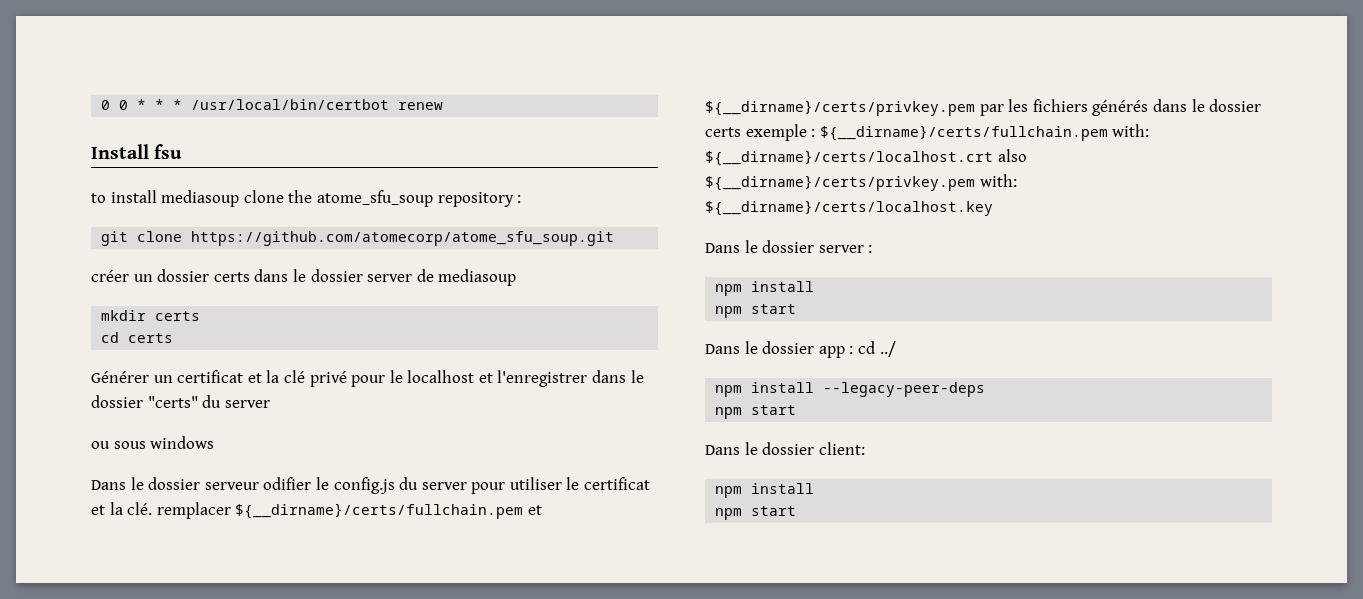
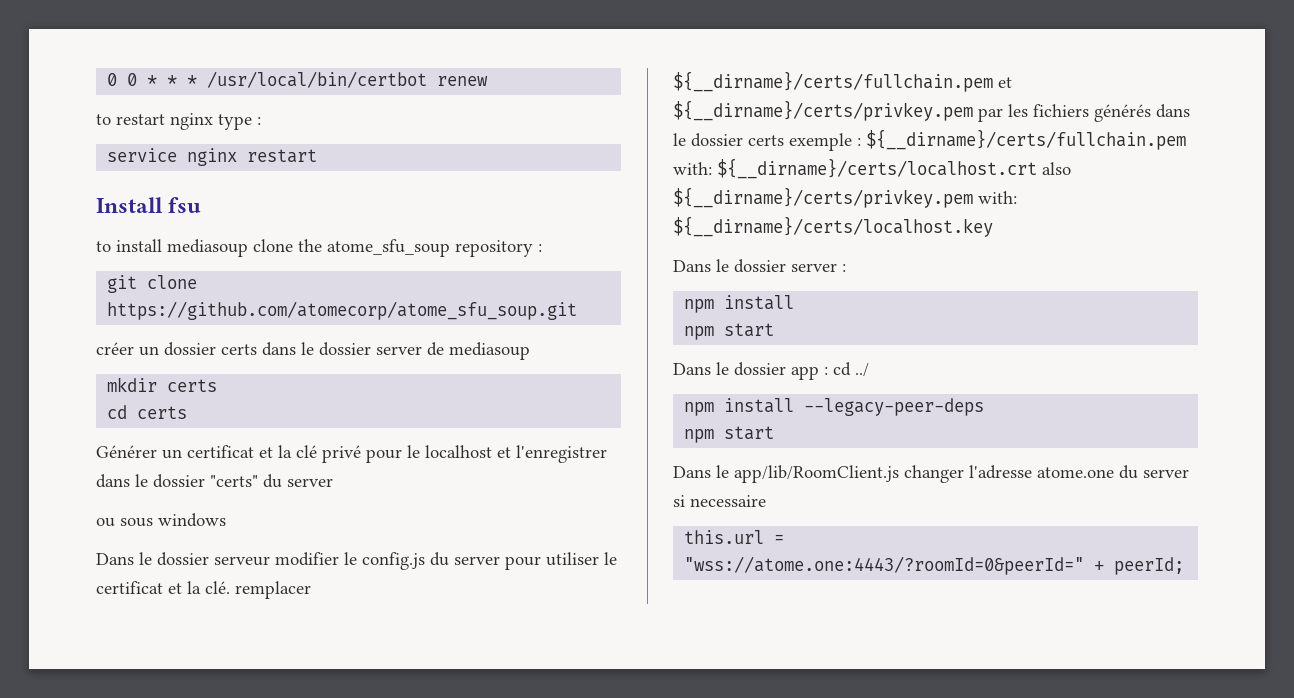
(444, 106) none -> [96,113,261,130] [107,148,318,166] // to restart nginx type : // service nginx restart
[263,477,312,490] odifier -> [275,552,339,566] modifier
[762,442,865,455] [715,483,815,498] [715,506,797,520] dossier client: // npm install // npm start -> [734,465,1189,483] [673,495,766,507] [684,530,785,544] [684,556,1185,575] app/lib/RoomClient.js changer l'adresse atome.one du server si necessaire // this.url = "wss://atome.one:4443/?roomId=0&peerId=" + peerId;

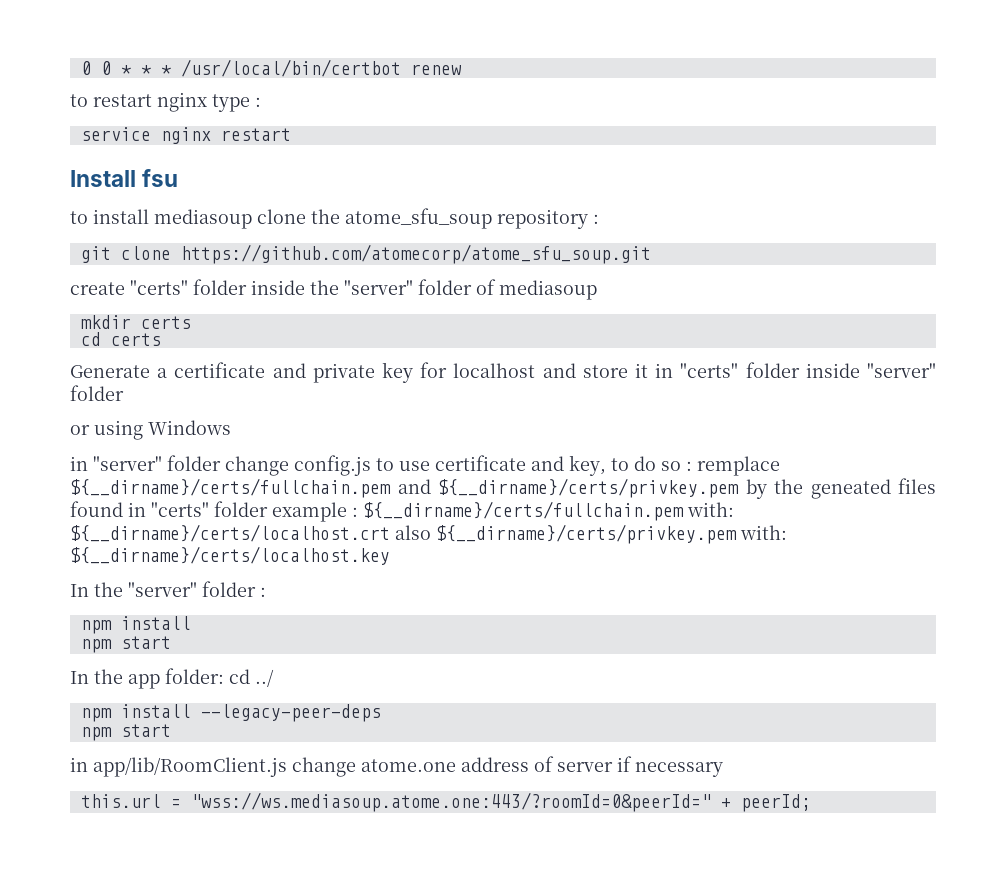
[96,342,444,356] créer un dossier certs dans le dossier server de -> [70,279,496,295] create "certs" folder inside the "server" folder of
[96,445,607,463] [96,474,333,488] [96,513,226,527] [96,552,617,570] [96,581,311,599] [673,71,1012,92] [673,100,1190,122] [673,133,852,151] Générer un certificat et la clé privé pour le localhost et l'enregistrer dans le dossier "certs" du server // ou sous windows // Dans le dossier serveur modifier le config.js du server pour utiliser le certificat et la clé. remplacer ${__dirname}/certs/fullchain.pem et ${__dirname}/certs/privkey.pem par les fichiers générés dans le dossier certs exemple -> [70,362,937,383] [70,385,124,401] [70,420,231,440] [70,455,780,476] [70,478,936,499] [70,501,347,522] Generate a certificate and private key for localhost and store it in "certs" folder inside "server" folder // or using Windows // in "server" folder change config.js to use certificate and key, to do so : remplace ${__dirname}/certs/fullchain.pem and ${__dirname}/certs/privkey.pem by the geneated files found in "certs" folder example
[673,259,837,273] Dans le dossier server -> [70,581,256,597] In the "server" folder
[673,362,828,380] Dans le dossier app : -> [70,668,224,689] In the app folder:
[673,465,1189,483] [673,495,766,507] Dans le app/lib/RoomClient.js changer l'adresse atome.one du server si necessaire -> [70,756,723,777] in app/lib/RoomClient.js change atome.one address of server if necessary
[684,556,1085,575] "wss://atome.one:4443/?roomId=0&peerId=" -> [190,792,711,812] "wss://ws.mediasoup.atome.one:443/?roomId=0&peerId="

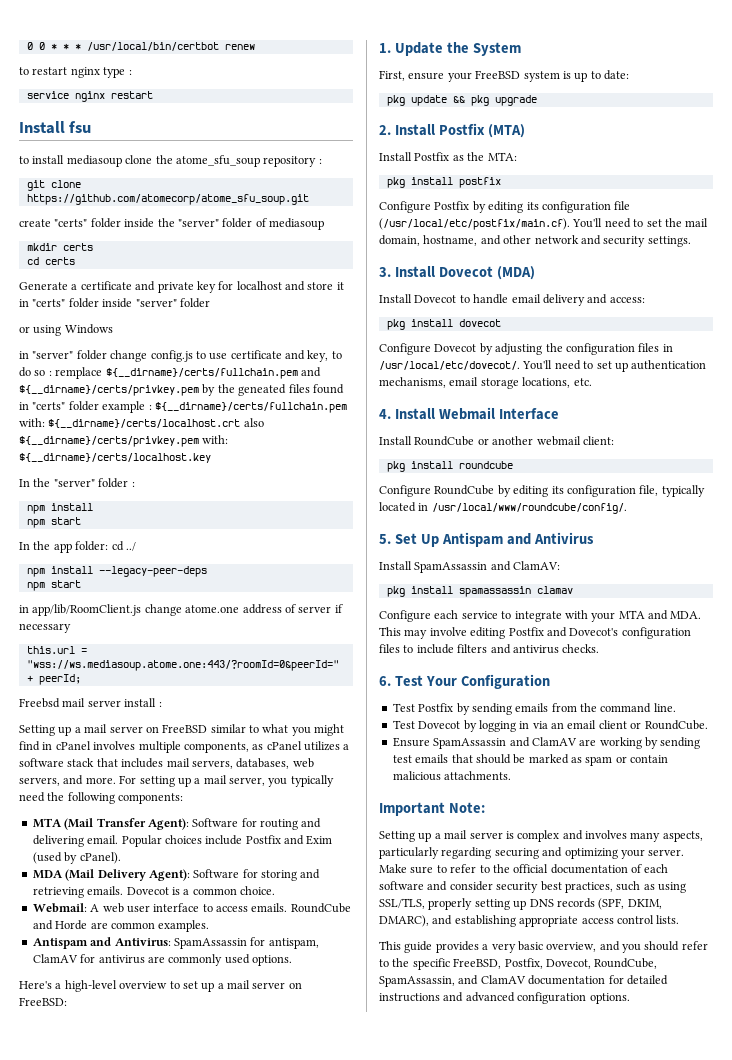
(811, 803) none -> [19,698,162,708] [19,724,345,736] [19,741,350,753] [19,758,314,769] [19,775,334,787] [19,792,184,804] [32,818,322,830] [32,835,333,847] [32,852,121,864] [32,869,321,881] [32,886,275,898] [32,903,351,913] [32,920,210,932] [32,937,319,949] [32,954,292,966] [19,980,302,992] [19,997,67,1006] [379,42,521,56] [379,70,629,82] [386,95,537,106] [379,123,525,138] [379,152,517,161] [386,177,501,188] [379,201,631,213] [379,218,709,230] [379,235,691,247] [379,266,535,280] [379,294,645,306] [386,319,501,330] [379,343,673,355] [379,360,707,372] [379,377,592,389] [379,407,559,420] [379,436,614,446] [386,461,513,472] [379,485,705,497] [379,502,627,514] [379,532,594,547] [379,561,561,573] [386,586,573,597] [379,610,702,622] [379,627,691,639] [379,644,600,654] [379,674,550,689] [392,703,676,715] [392,720,708,732] [392,737,701,749] [392,754,669,766] [392,771,512,781] [379,802,485,816] [379,830,703,842] [379,847,685,859] [379,864,669,874] [379,881,686,893] [379,898,662,910] [379,915,680,927] [379,941,708,953] [379,958,658,970] [379,975,668,987] [379,992,630,1004] // Freebsd mail server install : // Setting up a mail server on FreeBSD similar to what you might find in cPanel involves multiple components, as cPanel utilizes a software stack that includes mail servers, databases, web servers, and more. For setting up a mail server, you typically need the following components: // MTA (Mail Transfer Agent): Software for routing and delivering email. Popular choices include Postfix and Exim (used by cPanel). // MDA (Mail Delivery Agent): Software for storing and retrieving emails. Dovecot is a common choice. // Webmail: A web user interface to access emails. RoundCube and Horde are common examples. // Antispam and Antivirus: SpamAssassin for antispam, ClamAV for antivirus are commonly used options. // Here's a high-level overview to set up a mail server on FreeBSD: // 1. Update the System // First, ensure your FreeBSD system is up to date: // pkg update && pkg upgrade // 2. Install Postfix (MTA) // Install Postfix as the MTA: // pkg install postfix // Configure Postfix by editing its configuration file (/usr/local/etc/postfix/main.cf). You'll need to set the mail domain, hostname, and other network and security settings. // 3. Install Dovecot (MDA) // Install Dovecot to handle email delivery and access: // pkg install dovecot // Configure Dovecot by adjusting the configuration files in /usr/local/etc/dovecot/. You'll need to set up authentication mechanisms, email storage locations, etc. // 4. Install Webmail Interface // Install RoundCube or another webmail client: // pkg install roundcube // Configure RoundCube by editing its configuration file, typically located in /usr/local/www/roundcube/config/. // 5. Set Up Antispam and Antivirus // Install SpamAssassin and ClamAV: // pkg install spamassassin clamav // Configure each service to integrate with your MTA and MDA. This may involve editing Postfix and Dovecot's configuration files to include filters and antivirus checks. // 6. Test Your Configuration // Test Postfix by sending emails from the command line. // Test Dovecot by logging in via an email client or RoundCube. // Ensure SpamAssassin and ClamAV are working by sending test emails that should be marked as spam or contain malicious attachments. // Important Note: // Setting up a mail server is complex and involves many aspects, particularly regarding securing and optimizing your server. Make sure to refer to the official documentation of each software and consider security best practices, such as using SSL/TLS, properly setting up DNS records (SPF, DKIM, DMARC), and establishing appropriate access control lists. // This guide provides a very basic overview, and you should refer to the specific FreeBSD, Postfix, Dovecot, RoundCube, SpamAssassin, and ClamAV documentation for detailed instructions and advanced configuration options.

